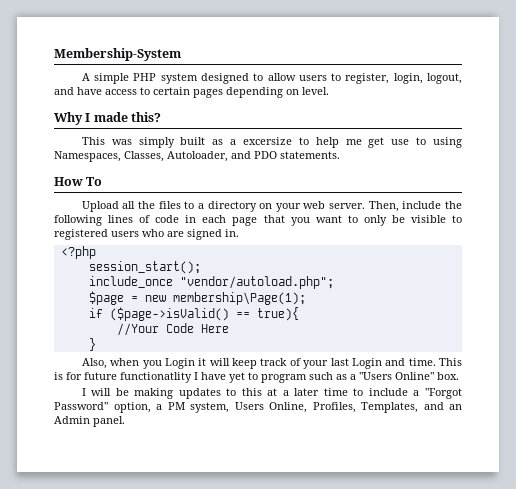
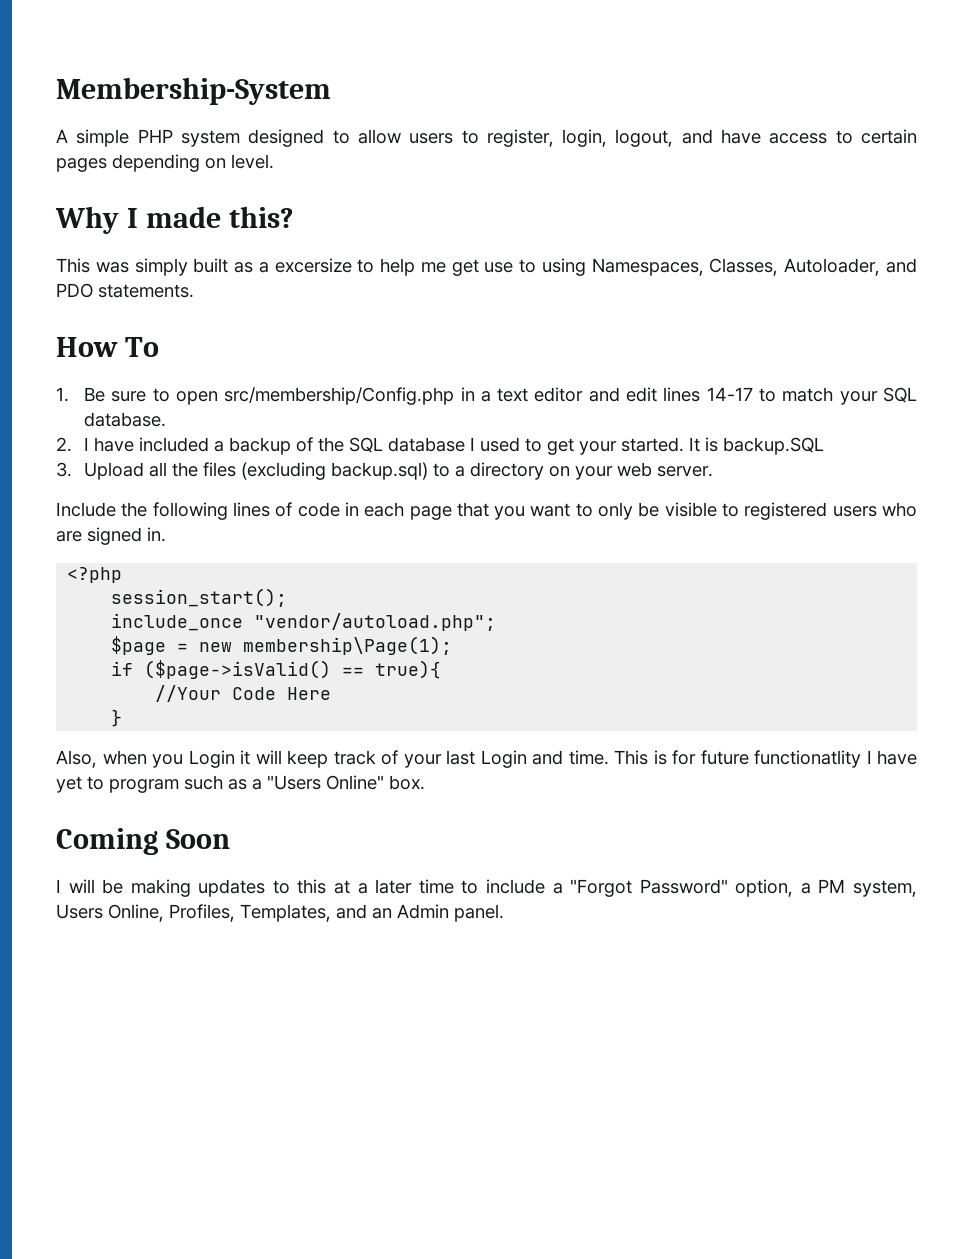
(103, 181) none -> [56,387,918,405] [83,412,166,427] [56,437,824,455] [56,462,72,477] 1. Be sure to open src/membership/Config.php in a text editor and edit lines 14-17 to match your SQL database. // 2. I have included a backup of the SQL database I used to get your started. It is backup.SQL // 3.
(181, 205) none -> [240,462,428,480] (excluding backup.sql)
[368,201,442,212] Then, include -> [56,502,116,517] // Include
(459, 376) none -> [56,828,231,855] // Coming Soon

